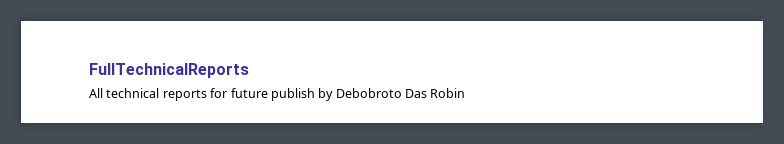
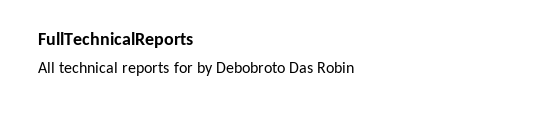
[230,88,315,101] future publish -> (193, 67) none

